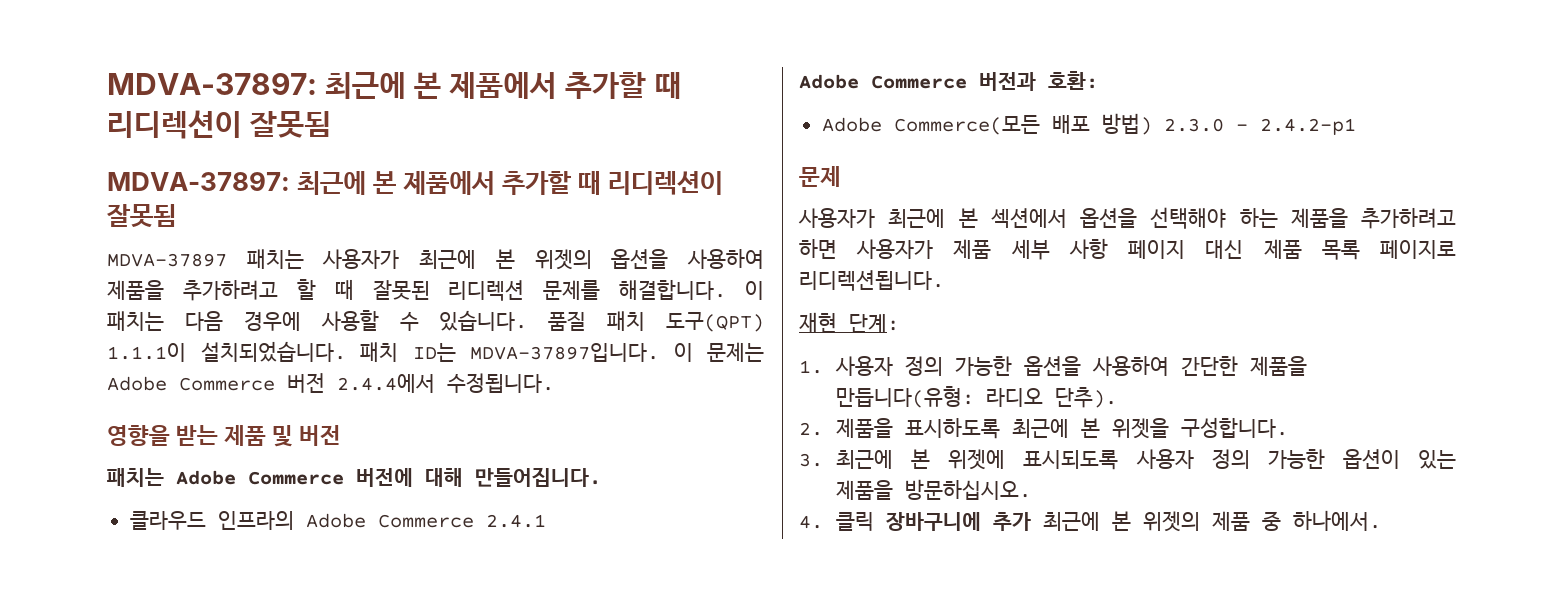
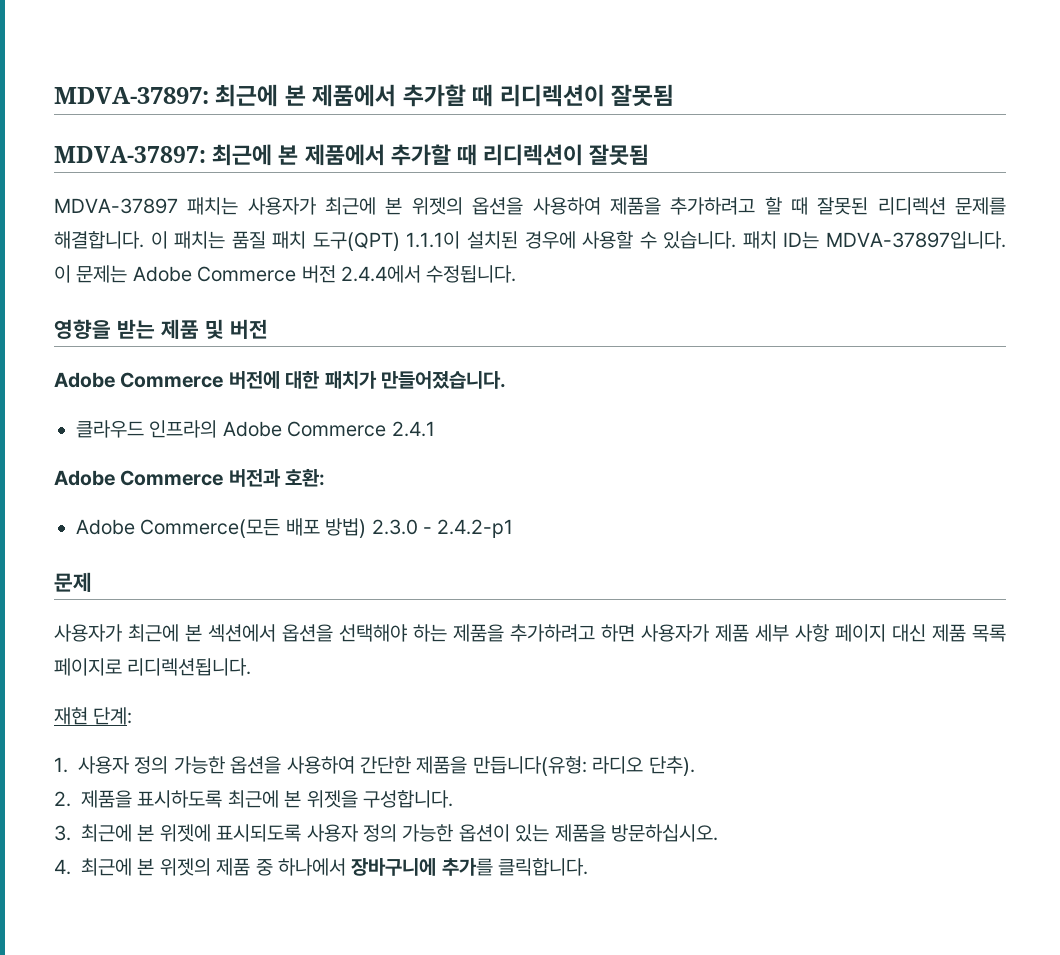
[184,310,764,332] [107,341,346,362] 다음 경우에 사용할 수 있습니다. 품질 패치 도구(QPT) 1.1.1이 설치되었습니다. -> [231,231,737,251] 품질 패치 도구(QPT) 1.1.1이 설치된 경우에 사용할 수 있습니다.
[107,468,164,487] 패치는 -> (268, 329) none
[425,467,601,487] 대해 만들어집니다. -> [285,371,506,389] 대한 패치가 만들어졌습니다.
[836,512,1032,531] 클릭 장바구니에 추가 -> (71, 867) none
[1293,510,1382,531] 하나에서. -> [278,858,589,876] 하나에서 장바구니에 추가를 클릭합니다.

